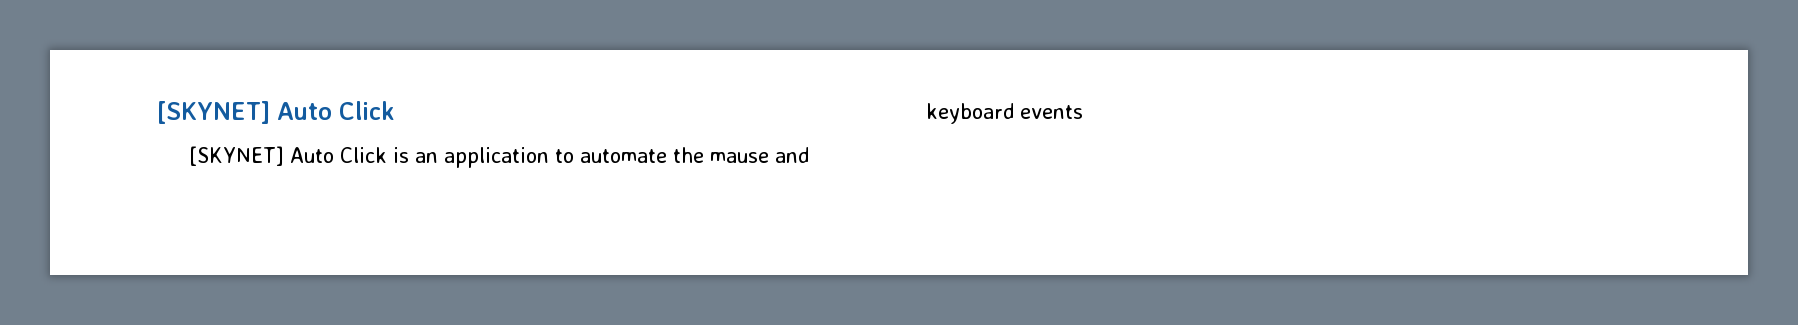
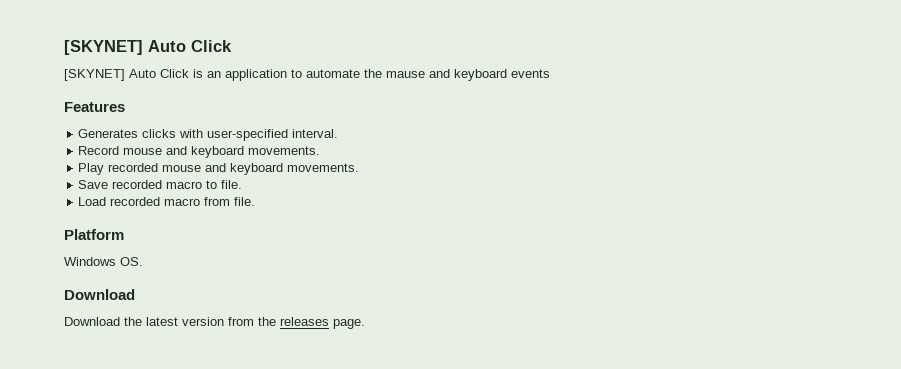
(1083, 112) none -> [64,102,125,112] [78,129,339,141] [78,146,321,158] [78,163,360,175] [78,180,243,189] [78,197,256,206] [64,229,124,240] [64,257,143,266] [64,289,135,300] [64,317,365,329] // Features // Generates clicks with user-specified interval. // Record mouse and keyboard movements. // Play recorded mouse and keyboard movements. // Save recorded macro to file. // Load recorded macro from file. // Platform // Windows OS. // Download // Download the latest version from the releases page.

